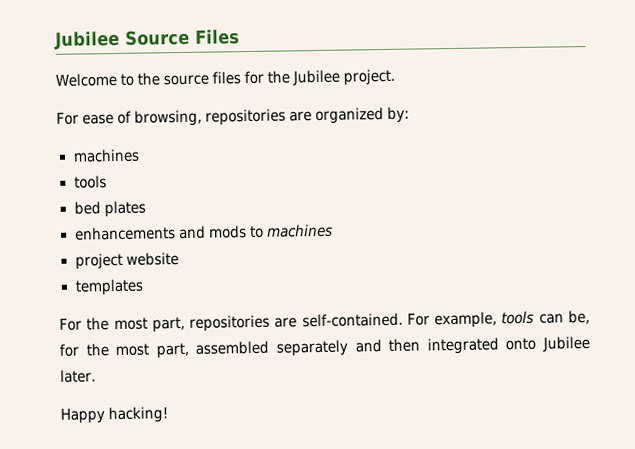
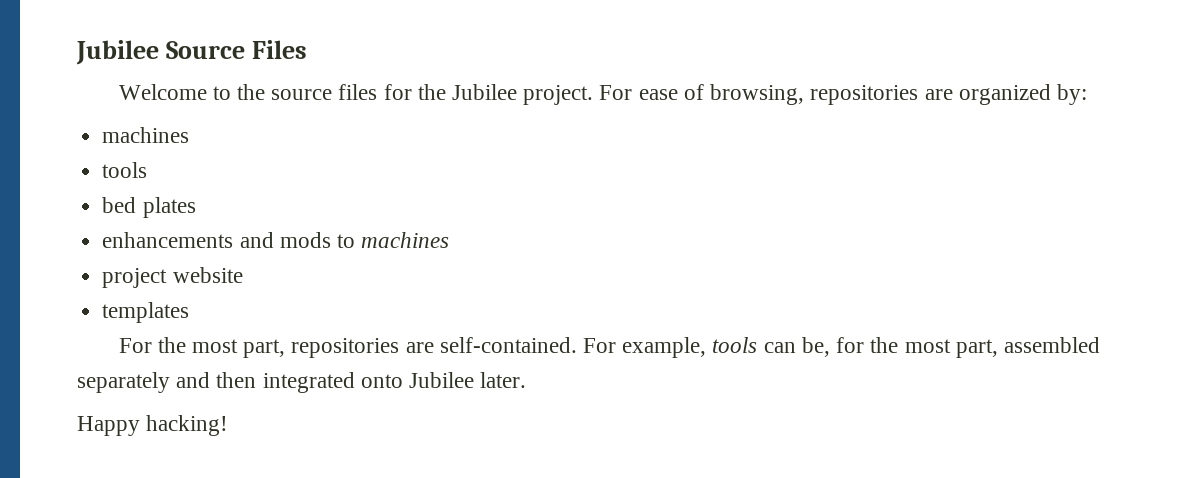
(396, 77) // -> (594, 95) none

